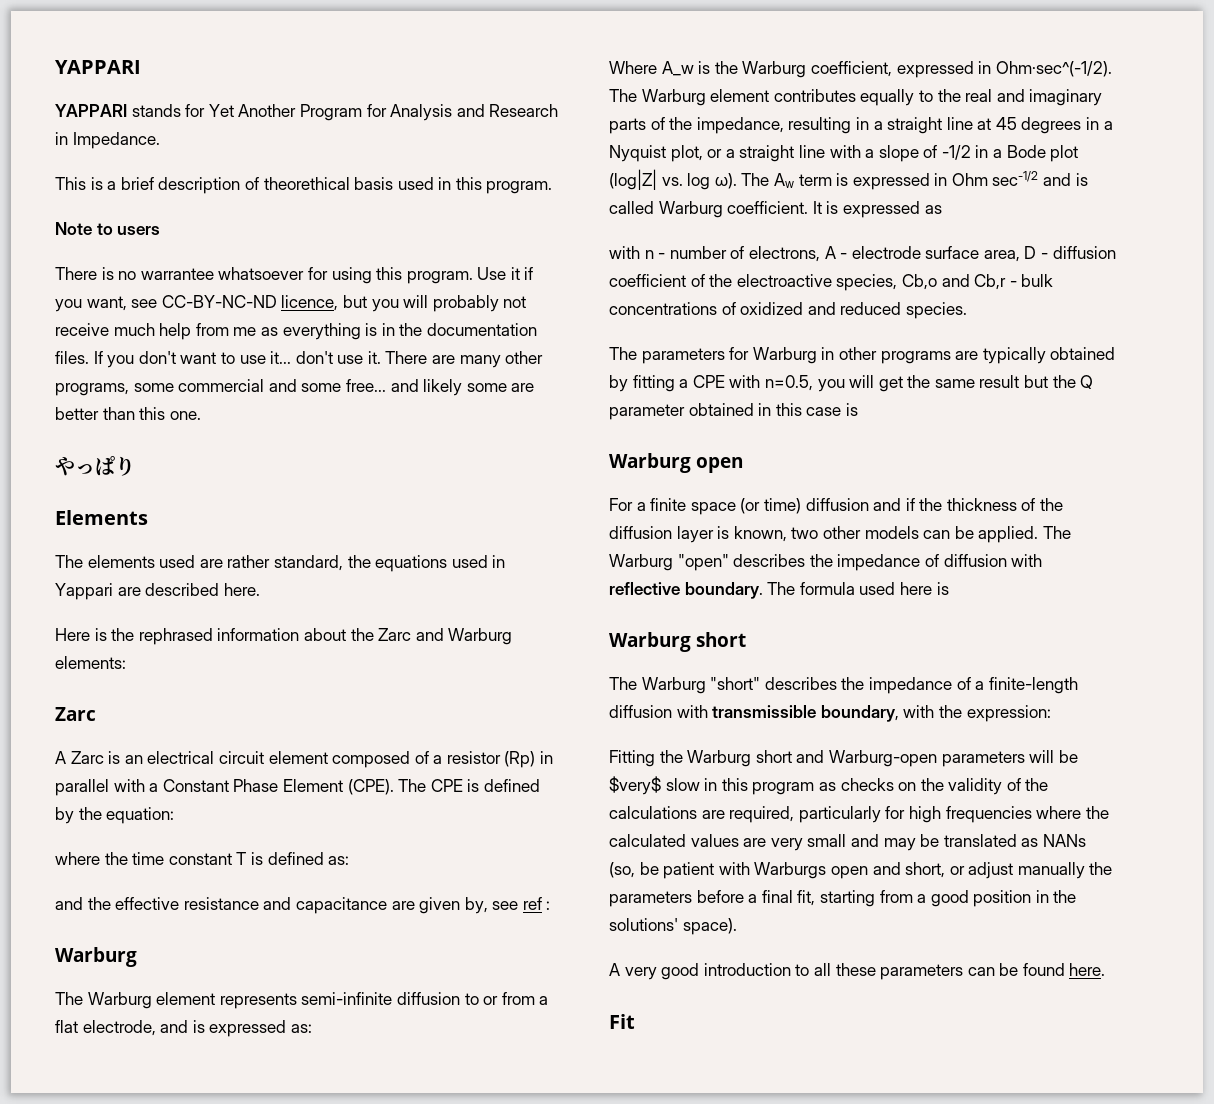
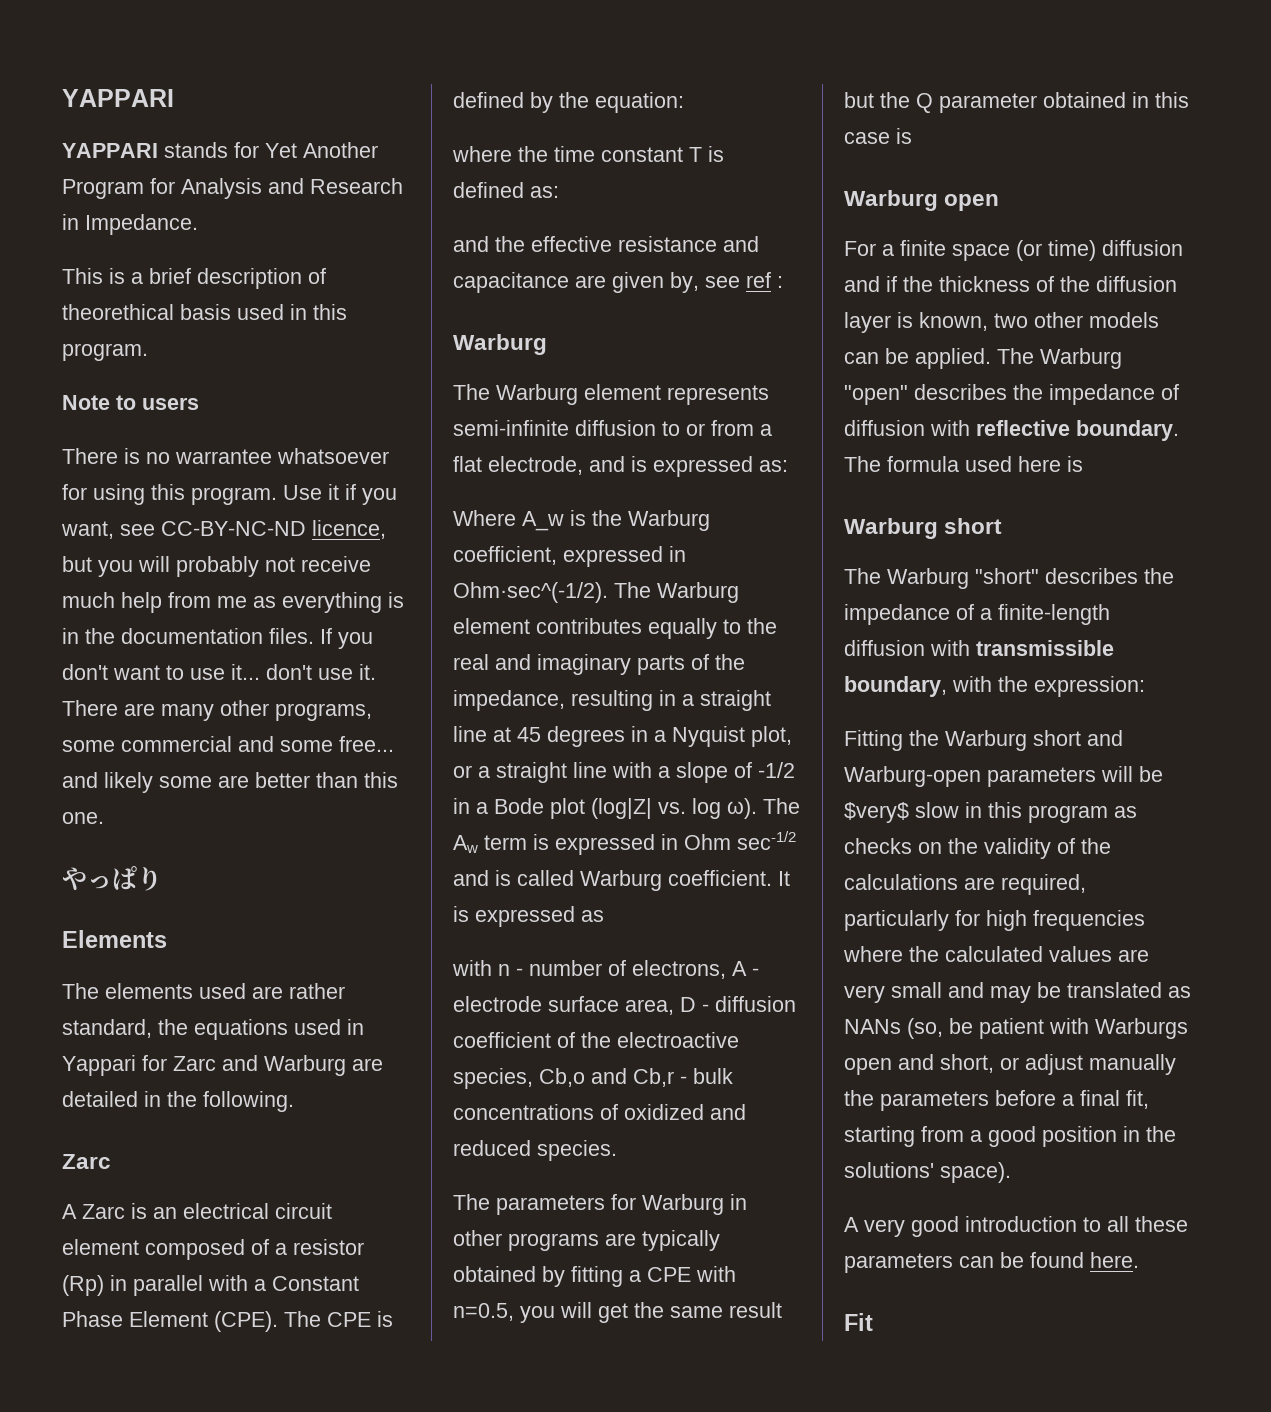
[117,583,260,596] [55,628,513,645] [55,656,126,669] are described here. // Here is the rephrased information about the Zarc and Warburg elements: -> [142,1055,383,1076] [62,1091,294,1112] for Zarc and Warburg are detailed in the following.

